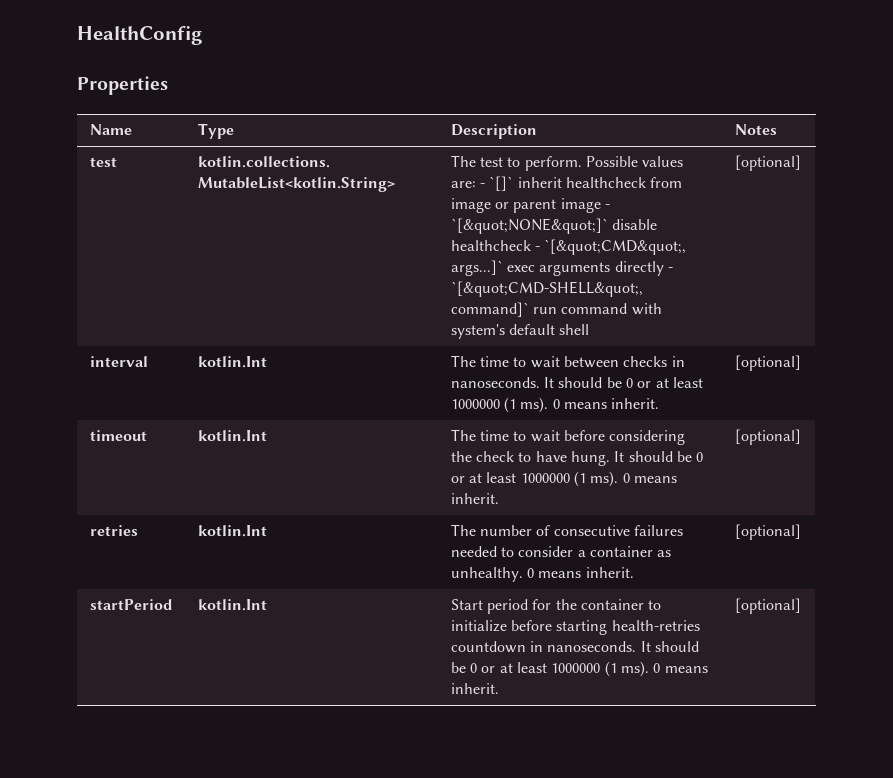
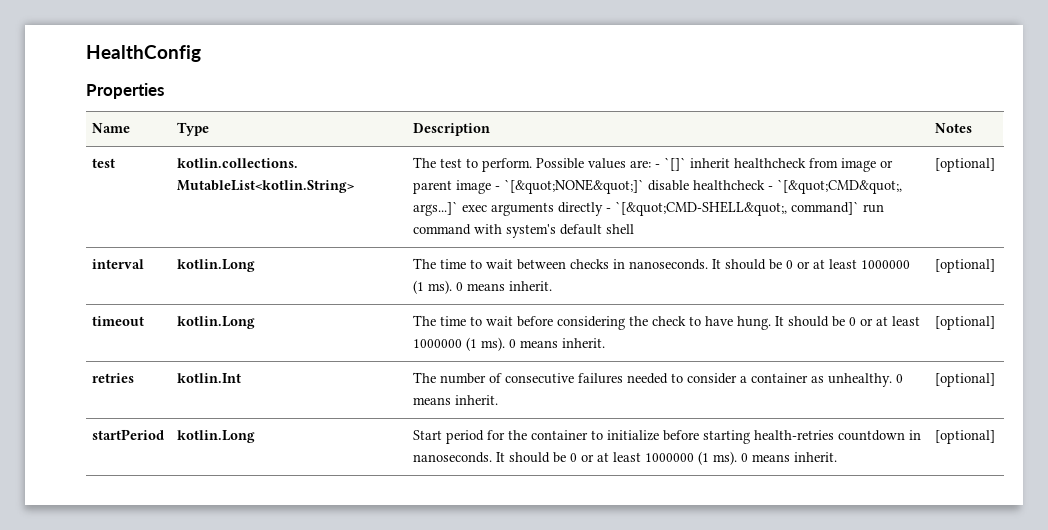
[197,356,267,368] kotlin.Int -> [177,259,256,272] kotlin.Long
[197,430,267,442] kotlin.Int -> [177,316,256,329] kotlin.Long
[197,599,267,611] kotlin.Int -> [177,430,256,443] kotlin.Long

